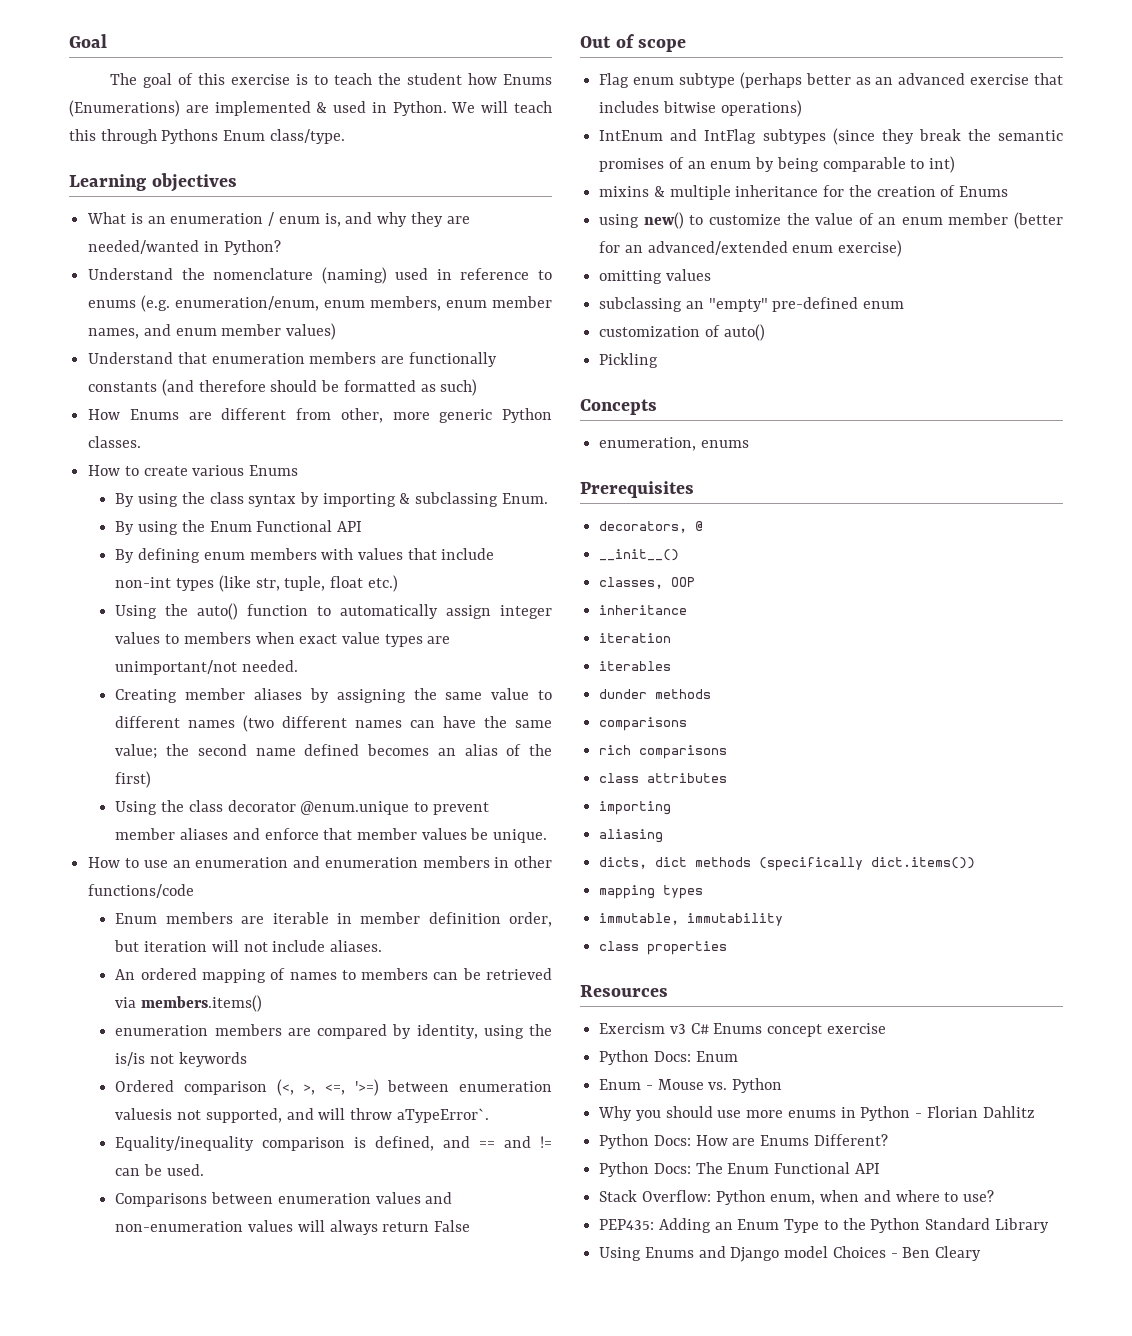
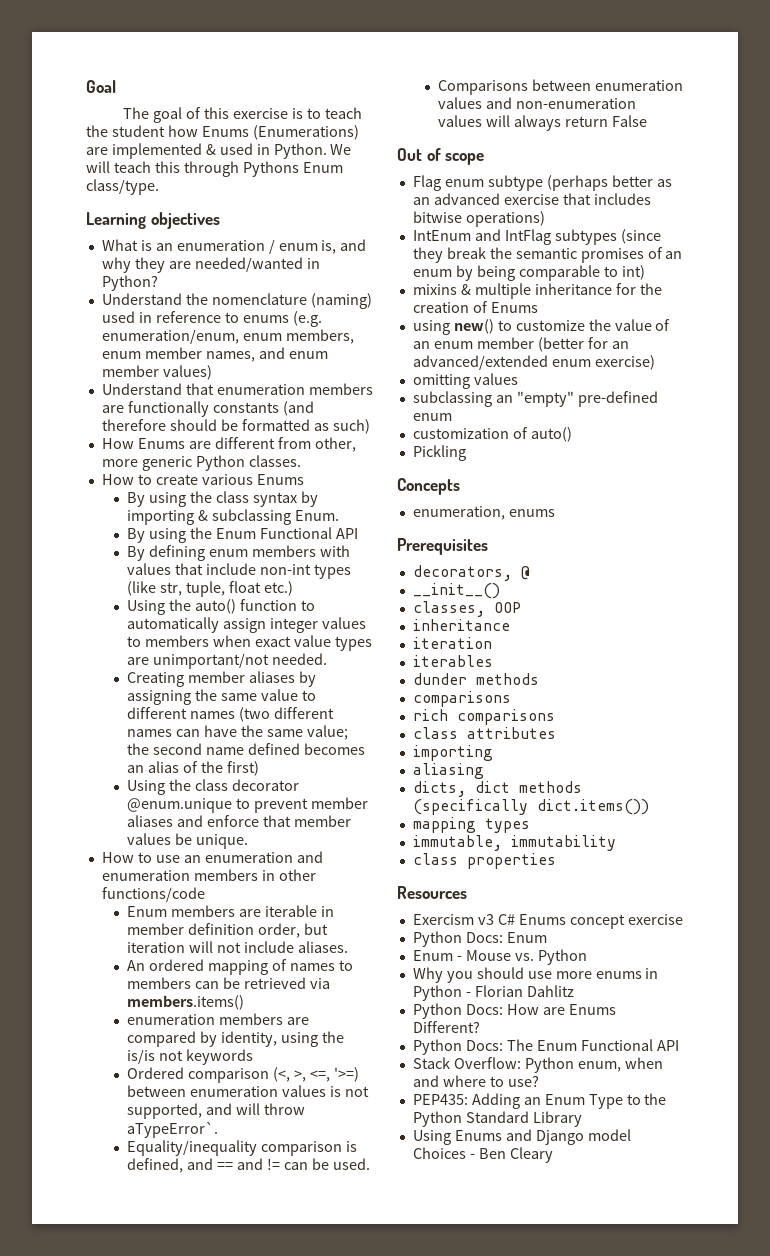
[115,1108,173,1120] valuesis -> [282,1085,342,1097] values is

